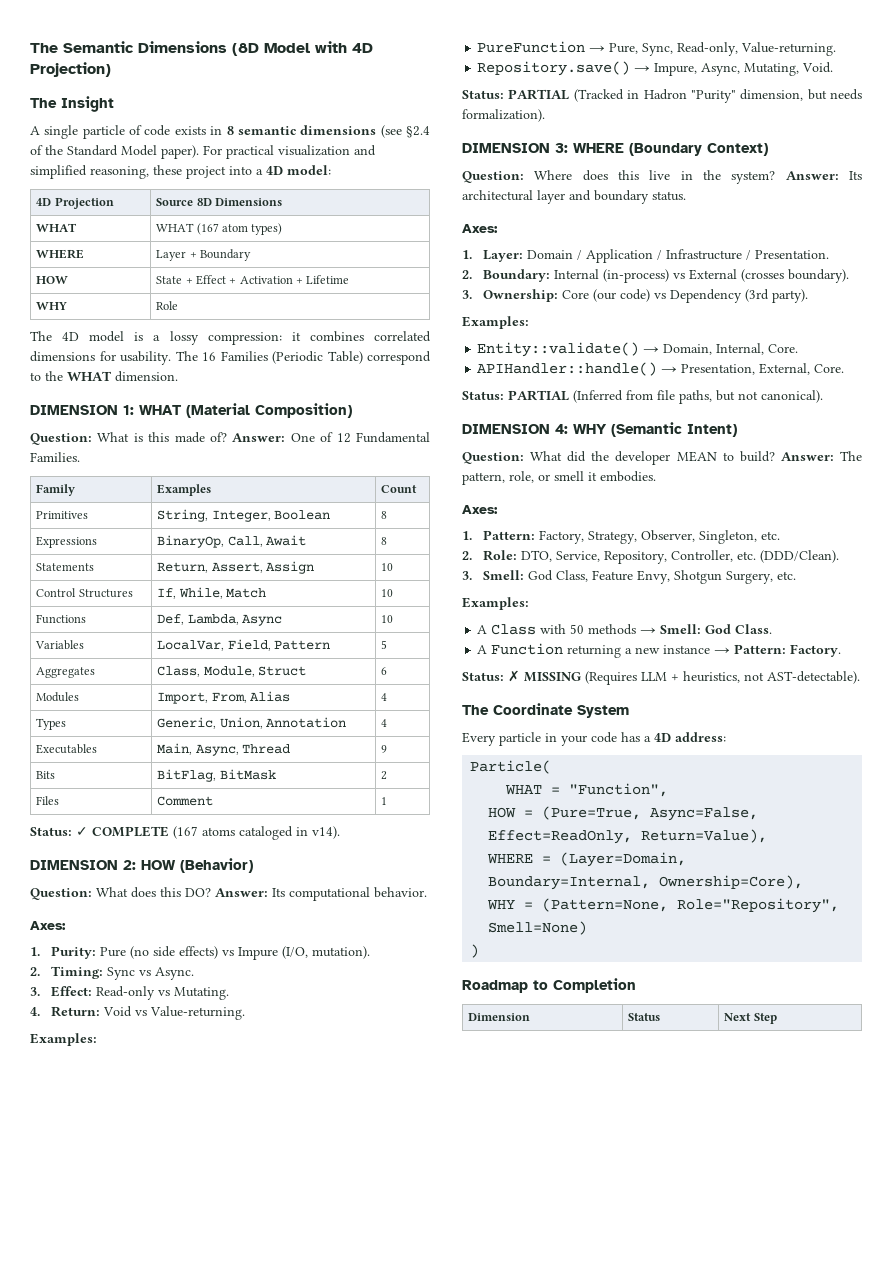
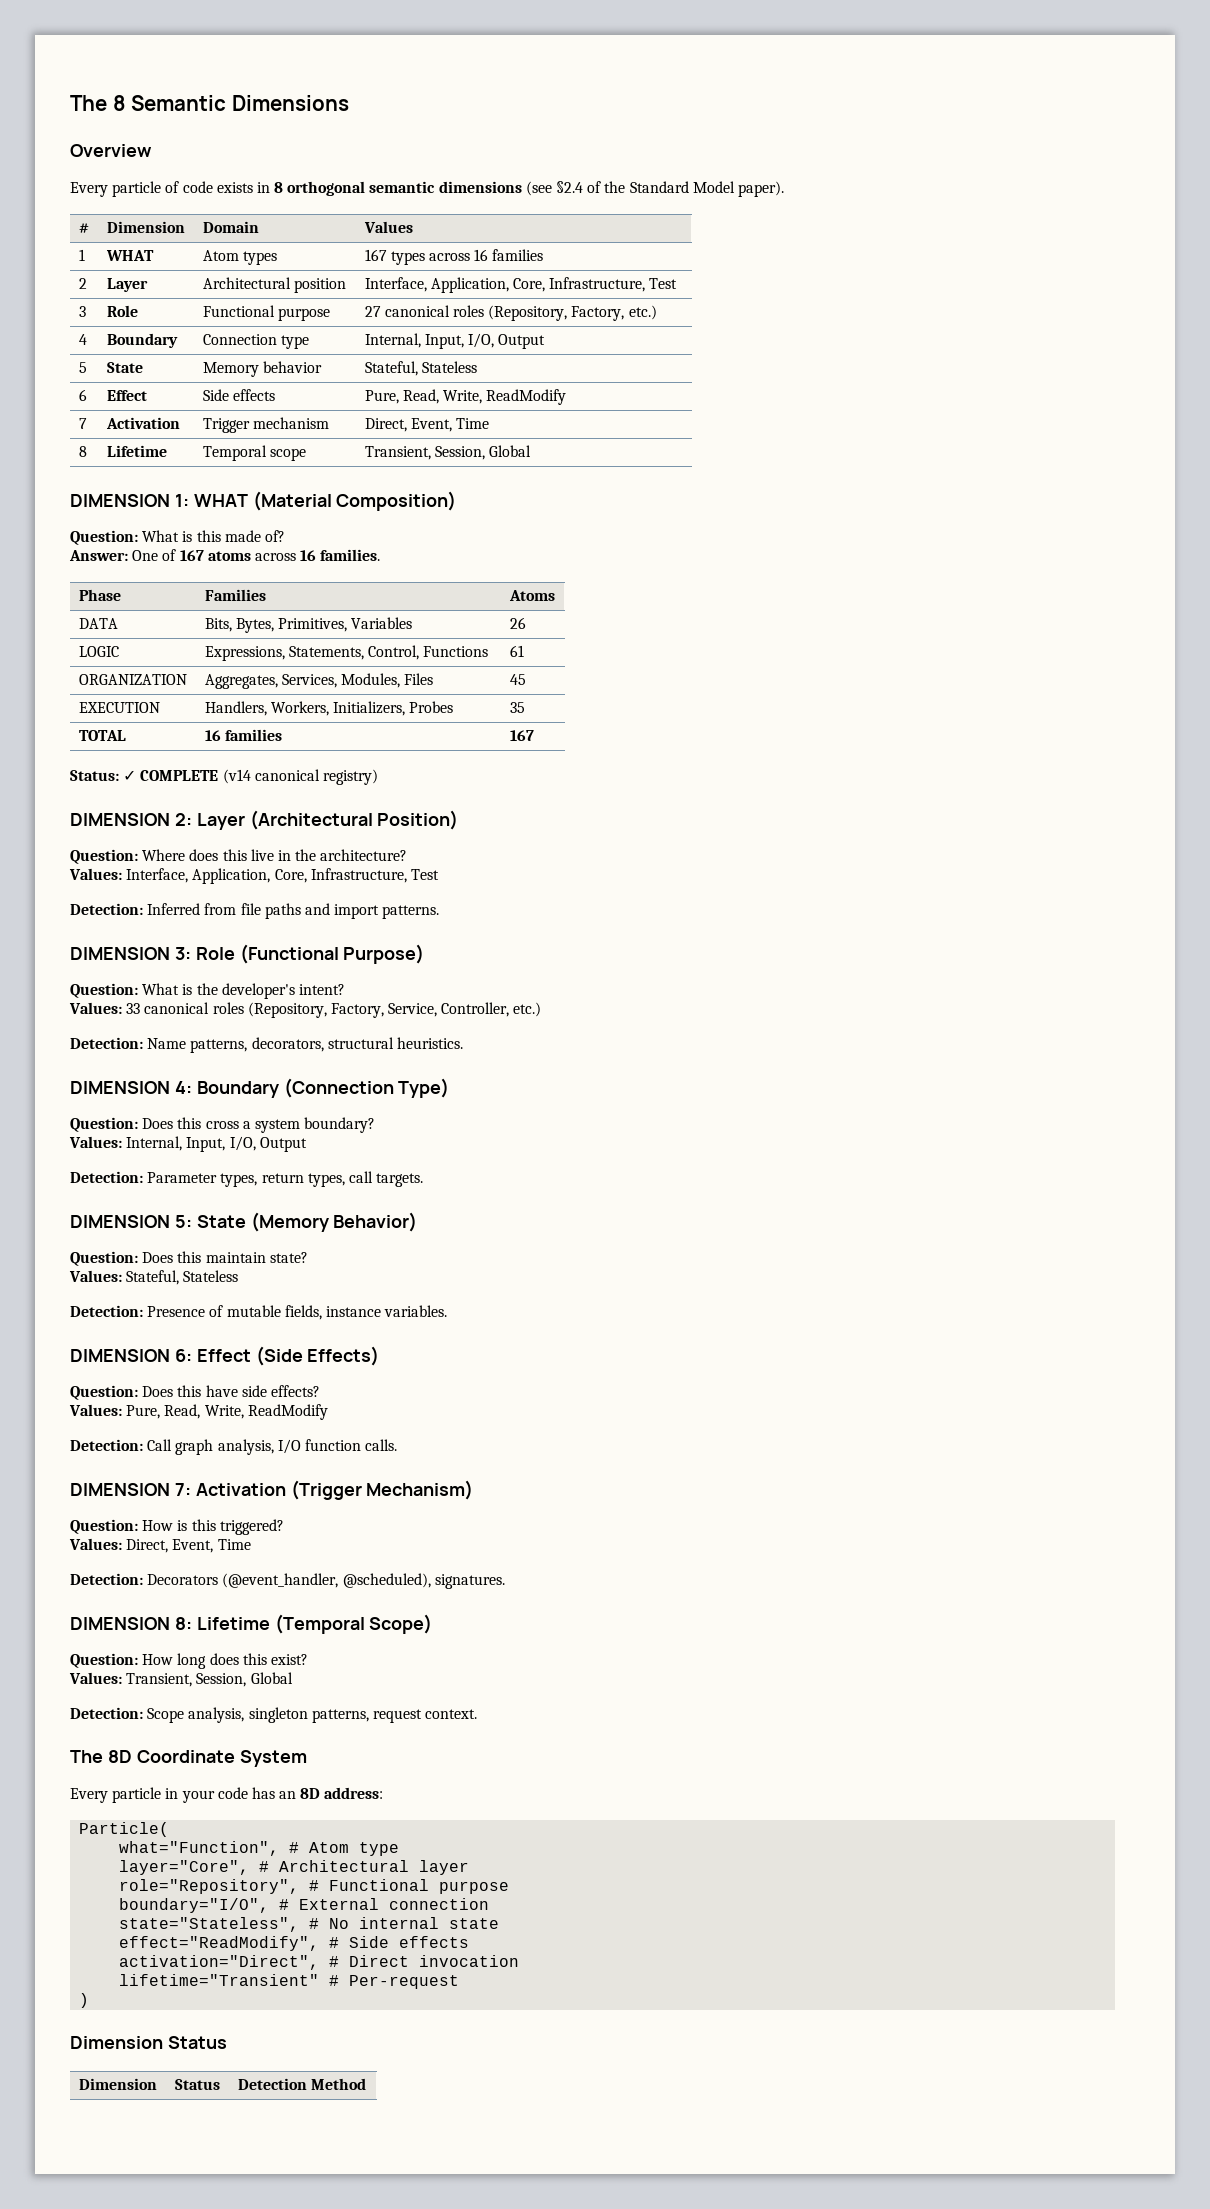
[30,43,58,53] The -> [70,95,126,111] The 8
[232,41,373,56] [30,62,111,77] [30,96,114,112] [30,125,79,139] (8D Model with 4D Projection) // The Insight // A single -> [70,144,152,157] [70,182,108,197] // Overview // Every
(234, 130) none -> [287,181,366,196] orthogonal
[203,145,376,159] [30,165,331,179] [36,197,114,209] [156,198,282,206] [36,223,78,232] [156,223,283,235] [36,249,85,259] [156,249,251,261] [36,276,69,284] [156,275,350,285] [36,302,68,310] [156,301,179,310] [30,331,431,345] [30,351,431,365] [30,371,178,382] For practical visualization and simplified reasoning, these project into a 4D model: // 4D Projection | Source 8D Dimensions // WHAT | WHAT (167 atom types) // WHERE | Layer + Boundary // HOW | State + Effect + Activation + Lifetime // WHY | Role // The 4D model is a lossy compression: it combines correlated dimensions for usability. The 16 Families (Periodic Table) correspond to the WHAT dimension. -> [78,223,89,233] [106,221,185,233] [202,221,259,233] [363,221,413,233] [78,249,85,261] [105,250,154,261] [202,250,277,265] [364,249,544,265] [78,278,87,289] [106,278,148,292] [202,277,346,293] [364,277,678,293] [78,306,86,317] [106,305,138,317] [202,305,330,321] [364,305,657,321] [78,334,87,345] [106,333,178,348] [202,334,309,349] [364,333,546,349] [78,362,87,373] [106,362,143,373] [202,361,322,377] [364,361,477,376] [78,389,87,401] [106,390,147,401] [202,389,275,401] [364,389,567,405] [78,418,87,429] [105,417,180,429] [202,417,329,433] [364,418,489,432] [78,446,87,457] [106,445,167,457] [202,445,306,461] [364,445,531,460] // # | Dimension | Domain | Values // 1 | WHAT | Atom types | 167 types across 16 families // 2 | Layer | Architectural position | Interface, Application, Core, Infrastructure, Test // 3 | Role | Functional purpose | 27 canonical roles (Repository, Factory, etc.) // 4 | Boundary | Connection type | Internal, Input, I/O, Output // 5 | State | Memory behavior | Stateful, Stateless // 6 | Effect | Side effects | Pure, Read, Write, ReadModify // 7 | Activation | Trigger mechanism | Direct, Event, Time // 8 | Lifetime | Temporal scope | Transient, Session, Global
(228, 437) none -> (285, 536) //
[336,432,430,443] [30,452,80,462] [36,484,76,496] [157,484,212,496] [381,485,418,493] [36,511,89,519] [157,509,330,522] [381,511,388,519] [36,536,98,548] [157,535,306,548] [381,537,388,545] [36,563,95,571] [157,561,314,574] [381,563,394,571] [36,588,133,598] [157,587,266,599] [381,589,394,597] [36,614,87,624] [157,614,282,626] [381,615,394,623] [35,640,85,650] [157,639,330,651] [381,640,388,649] [36,667,96,678] [157,666,306,677] [381,667,388,675] [36,692,80,702] [157,691,290,704] [381,693,388,701] [36,718,67,730] [157,717,346,729] [381,719,388,727] [36,744,98,754] [157,743,290,756] [381,745,388,753] [36,771,56,779] [157,769,276,782] [381,771,388,780] [36,796,60,805] [157,796,214,806] [381,797,388,805] [30,826,340,840] [30,858,253,873] [30,887,427,901] [30,921,66,930] [30,946,371,960] [30,966,195,980] [30,986,230,1000] [30,1006,246,1020] [30,1033,97,1046] [477,41,837,56] [477,61,834,76] [462,89,862,103] [462,109,545,122] [462,143,768,156] 12 Fundamental Families. // Family | Examples | Count // Primitives | String, Integer, Boolean | 8 // Expressions | BinaryOp, Call, Await | 8 // Statements | Return, Assert, Assign | 10 // Control Structures | If, While, Match | 10 // Functions | Def, Lambda, Async | 10 // Variables | LocalVar, Field, Pattern | 5 // Aggregates | Class, Module, Struct | 6 // Modules | Import, From, Alias | 4 // Types | Generic, Union, Annotation | 4 // Executables | Main, Async, Thread | 9 // Bits | BitFlag, BitMask | 2 // Files | Comment | 1 // Status: ✓ COMPLETE (167 atoms cataloged in v14). // DIMENSION 2: HOW (Behavior) // Question: What does this DO? Answer: Its computational behavior. // Axes: // 1. Purity: Pure (no side effects) vs Impure (I/O, mutation). // 2. Timing: Sync vs Async. // 3. Effect: Read-only vs Mutating. // 4. Return: Void vs Value-returning. // Examples: // PureFunction → Pure, Sync, Read-only, Value-returning. // Repository.save() → Impure, Async, Mutating, Void. // Status: PARTIAL (Tracked in Hadron "Purity" dimension, but needs formalization). // DIMENSION 3: WHERE (Boundary Context) -> [179,549,381,561] [78,589,121,601] [204,589,266,601] [508,590,555,601] [78,618,118,629] [204,617,413,633] [509,617,526,629] [78,646,119,657] [204,645,489,661] [509,645,524,657] [78,674,187,685] [204,673,434,689] [509,674,526,685] [78,702,160,713] [204,701,454,716] [509,702,525,713] [78,730,126,741] [204,729,282,741] [509,730,534,741] [70,769,378,785] [70,810,459,830] 167 atoms across 16 families. // Phase | Families | Atoms // DATA | Bits, Bytes, Primitives, Variables | 26 // LOGIC | Expressions, Statements, Control, Functions | 61 // ORGANIZATION | Aggregates, Services, Modules, Files | 45 // EXECUTION | Handlers, Workers, Initializers, Probes | 35 // TOTAL | 16 families | 167 // Status: ✓ COMPLETE (v14 canonical registry) // DIMENSION 2: Layer (Architectural Position)
[731,171,862,184] [462,190,686,204] [462,224,498,233] [462,249,830,263] [462,269,850,283] [462,289,809,303] [462,316,529,329] [477,342,799,357] [477,362,845,376] [462,390,823,404] [462,422,737,437] [462,451,862,465] [462,471,656,485] [462,505,498,514] [462,530,781,544] [462,550,840,564] [462,570,797,584] [462,597,529,610] [477,624,773,635] [477,643,842,658] [462,670,860,685] [462,705,489,715] system? Answer: Its architectural layer and boundary status. // Axes: // 1. Layer: Domain / Application / Infrastructure / Presentation. // 2. Boundary: Internal (in-process) vs External (crosses boundary). // 3. Ownership: Core (our code) vs Dependency (3rd party). // Examples: // Entity::validate() → Domain, Internal, Core. // APIHandler::handle() → Presentation, External, Core. // Status: PARTIAL (Inferred from file paths, but not canonical). // DIMENSION 4: WHY (Semantic Intent) // Question: What did the developer MEAN to build? Answer: The pattern, role, or smell it embodies. // Axes: // 1. Pattern: Factory, Strategy, Observer, Singleton, etc. // 2. Role: DTO, Service, Repository, Controller, etc. (DDD/Clean). // 3. Smell: God Class, Feature Envy, Shotgun Surgery, etc. // Examples: // A Class with 50 methods → Smell: God Class. // A Function returning a new instance → Pattern: Factory. // Status: ✗ MISSING (Requires LLM + heuristics, not AST-detectable). // The -> [320,849,408,861] [69,868,439,884] [70,903,440,919] [70,944,425,964] [70,983,345,999] [69,1002,542,1018] [70,1037,463,1053] [70,1078,450,1098] [70,1117,376,1133] [69,1136,307,1152] [70,1171,424,1187] [70,1212,418,1232] [70,1251,308,1266] [69,1270,239,1285] [70,1305,448,1320] [70,1346,380,1366] [70,1385,320,1400] [69,1404,328,1420] [70,1439,398,1455] [70,1480,474,1500] [70,1519,284,1535] [69,1538,251,1553] [70,1573,505,1589] [70,1614,433,1634] [70,1653,308,1669] [69,1672,293,1687] [70,1707,478,1723] [70,1750,132,1763] architecture? // Values: Interface, Application, Core, Infrastructure, Test // Detection: Inferred from file paths and import patterns. // DIMENSION 3: Role (Functional Purpose) // Question: What is the developer's intent? // Values: 33 canonical roles (Repository, Factory, Service, Controller, etc.) // Detection: Name patterns, decorators, structural heuristics. // DIMENSION 4: Boundary (Connection Type) // Question: Does this cross a system boundary? // Values: Internal, Input, I/O, Output // Detection: Parameter types, return types, call targets. // DIMENSION 5: State (Memory Behavior) // Question: Does this maintain state? // Values: Stateful, Stateless // Detection: Presence of mutable fields, instance variables. // DIMENSION 6: Effect (Side Effects) // Question: Does this have side effects? // Values: Pure, Read, Write, ReadModify // Detection: Call graph analysis, I/O function calls. // DIMENSION 7: Activation (Trigger Mechanism) // Question: How is this triggered? // Values: Direct, Event, Time // Detection: Decorators (@event_handler, @scheduled), signatures. // DIMENSION 8: Lifetime (Temporal Scope) // Question: How long does this exist? // Values: Transient, Session, Global // Detection: Scope analysis, singleton patterns, request context. // The 8D
[644,733,671,742] a 4D -> [279,1788,321,1799] an 8D
[505,783,669,797] [488,806,759,821] [488,829,768,844] [487,852,687,867] [488,875,804,890] [487,898,840,913] [488,921,588,935] [470,944,480,958] [462,978,636,993] WHAT = "Function", // HOW = (Pure=True, Async=False, Effect=ReadOnly, Return=Value), // WHERE = (Layer=Domain, Boundary=Internal, Ownership=Core), // WHY = (Pattern=None, Role="Repository", Smell=None) // ) // Roadmap to Completion -> [119,1841,400,1856] [119,1860,470,1875] [119,1879,510,1894] [119,1898,490,1913] [119,1917,500,1932] [119,1936,470,1951] [119,1955,520,1970] [119,1974,460,1989] [79,1993,90,2008] [70,2036,227,2049] what="Function", # Atom type // layer="Core", # Architectural layer // role="Repository", # Functional purpose // boundary="I/O", # External connection // state="Stateless", # No internal state // effect="ReadModify", # Side effects // activation="Direct", # Direct invocation // lifetime="Transient" # Per-request // ) // Dimension Status
[724,1013,777,1024] Next Step -> [237,2078,366,2090] Detection Method

